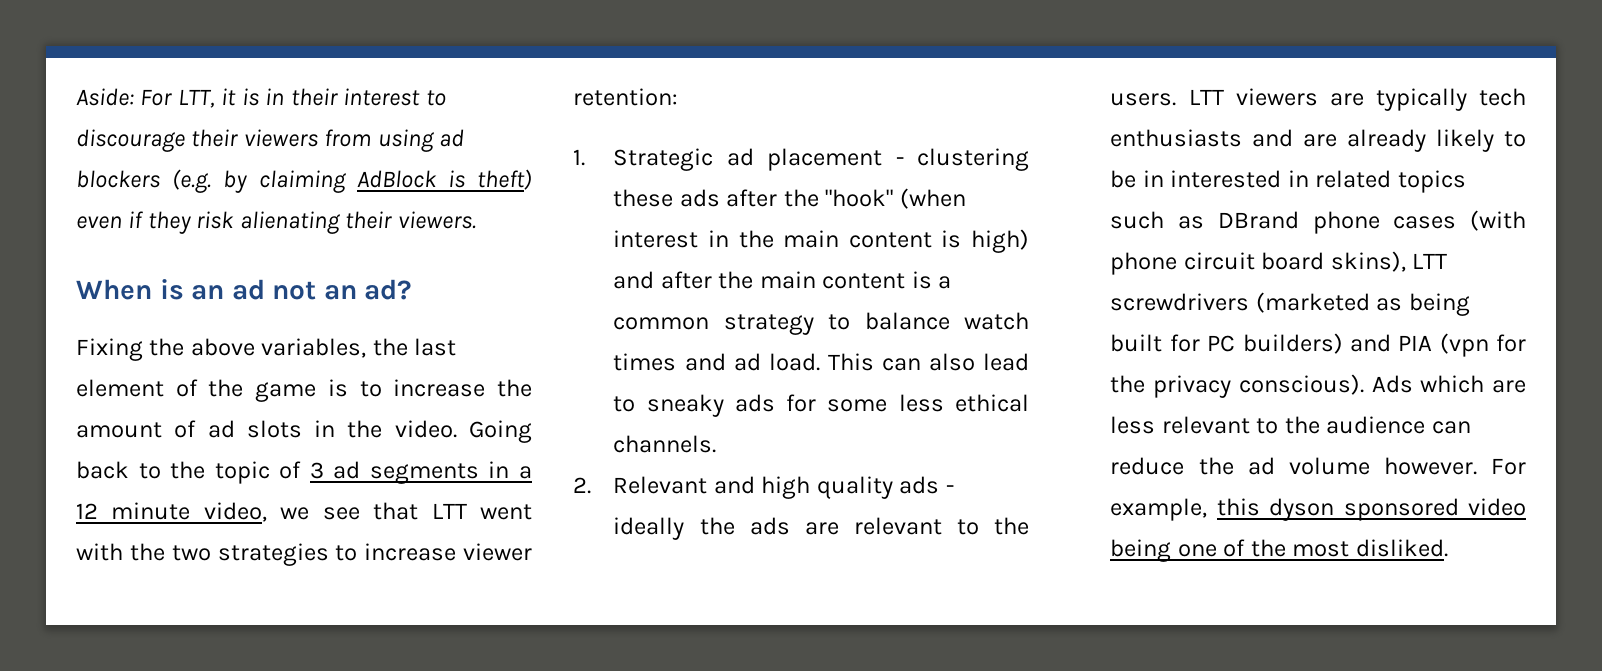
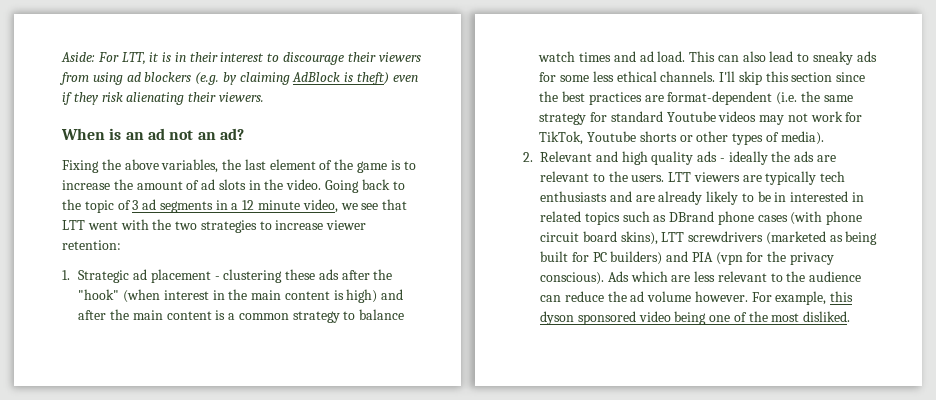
(717, 444) none -> [719,71,866,85] [539,91,853,105] [539,111,863,125] [539,131,824,145] I'll skip this section since the best practices are format-dependent (i.e. the same strategy for standard Youtube videos may not work for TikTok, Youtube shorts or other types of media).

